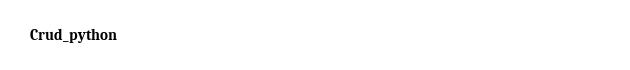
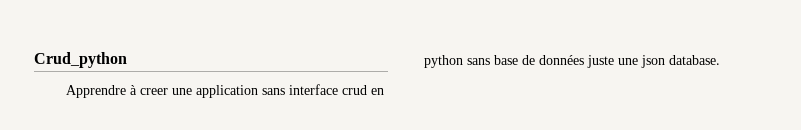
(117, 35) none -> [66,84,385,98] [424,55,720,68] // Apprendre à creer une application sans interface crud en python sans base de données juste une json database.

